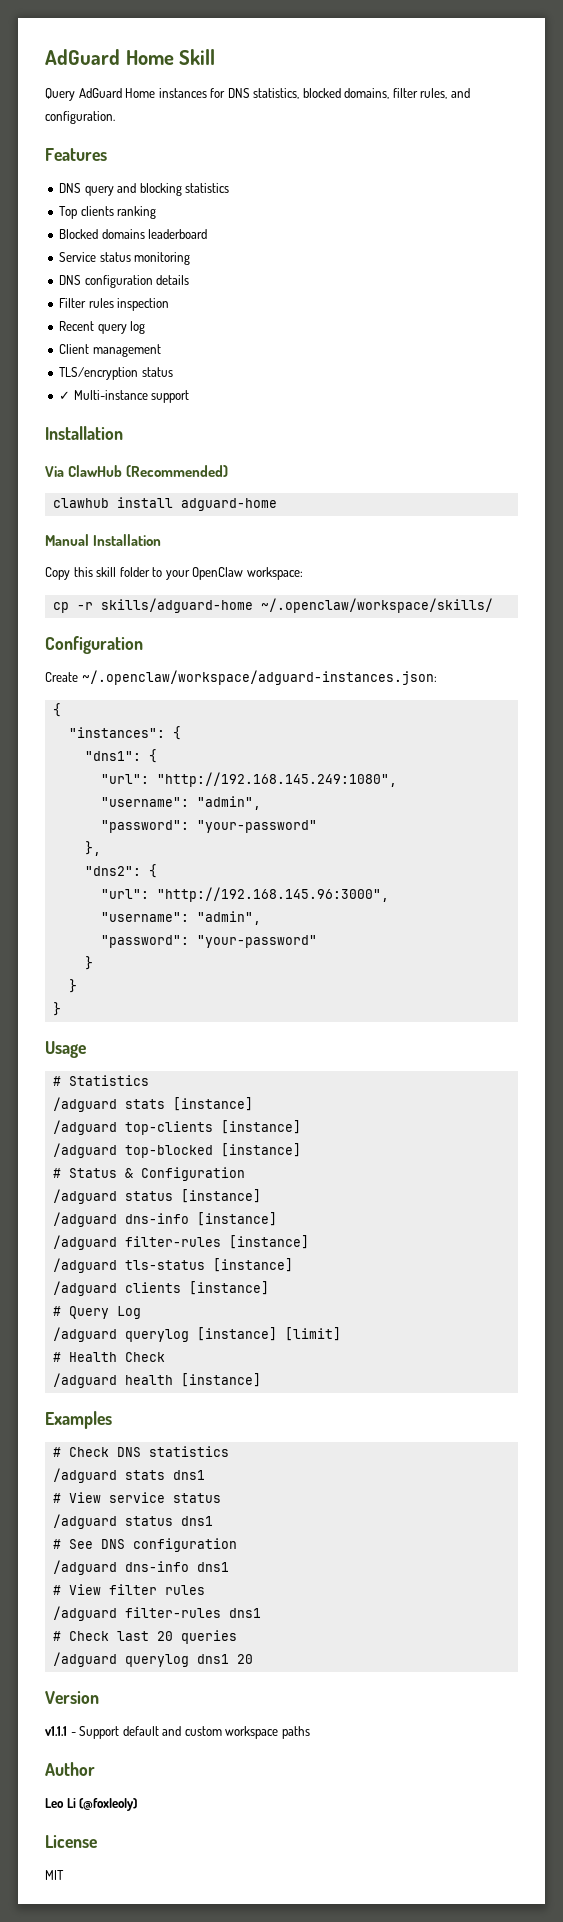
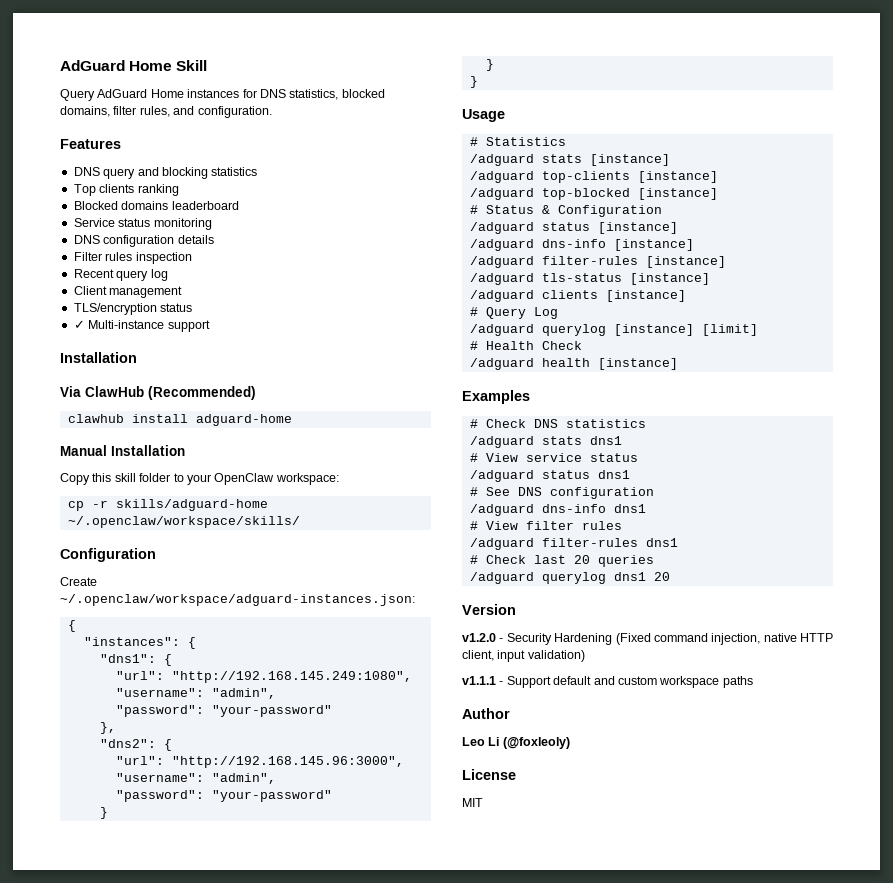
(99, 1697) none -> [462,633,833,645] [462,650,585,662] // v1.2.0 - Security Hardening (Fixed command injection, native HTTP client, input validation)

